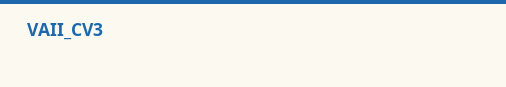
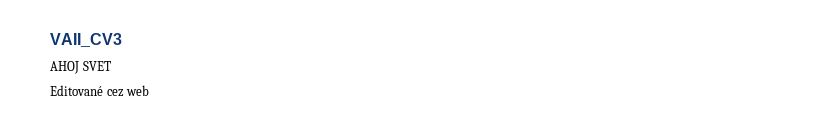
(103, 31) none -> [50,61,111,74] [50,85,150,97] // AHOJ SVET // Editované cez web

